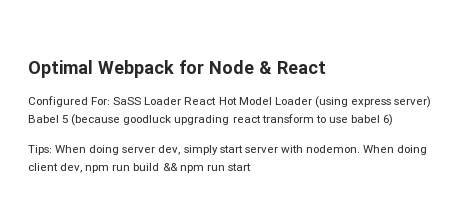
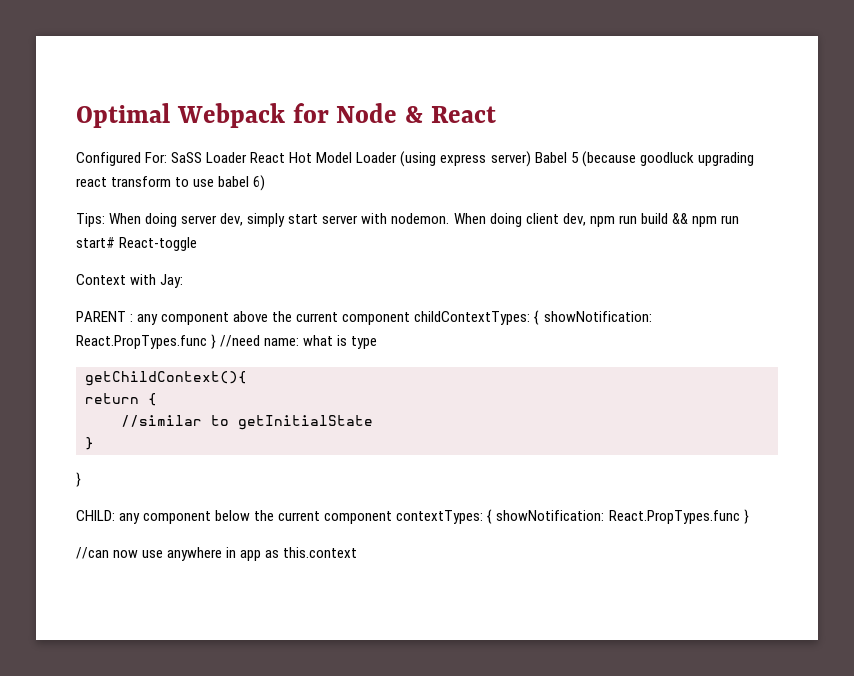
[227,163,251,171] start -> [76,237,198,251] [76,274,184,288] [76,310,652,325] [76,334,378,349] [85,371,247,386] [85,393,157,406] [121,415,373,430] [85,437,94,450] [76,472,81,487] [76,509,749,524] [76,547,358,561] start# React-toggle // Context with Jay: // PARENT : any component above the current component childContextTypes: { showNotification: React.PropTypes.func } //need name: what is type // getChildContext(){ // return { // //similar to getInitialState // } // } // CHILD: any component below the current component contextTypes: { showNotification: React.PropTypes.func } // //can now use anywhere in app as this.context

